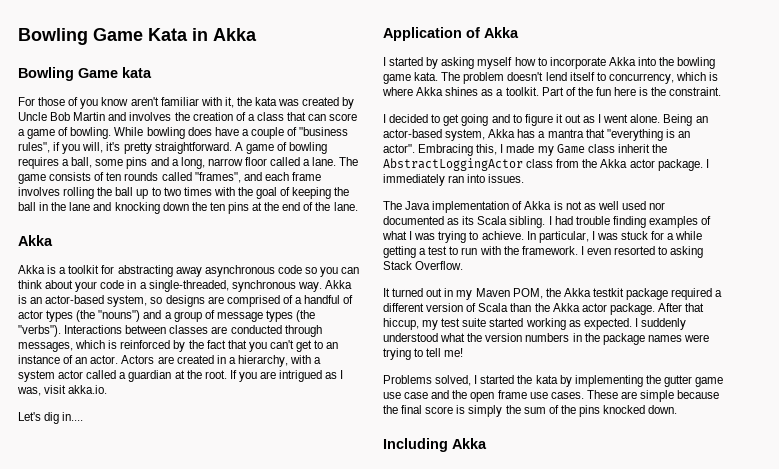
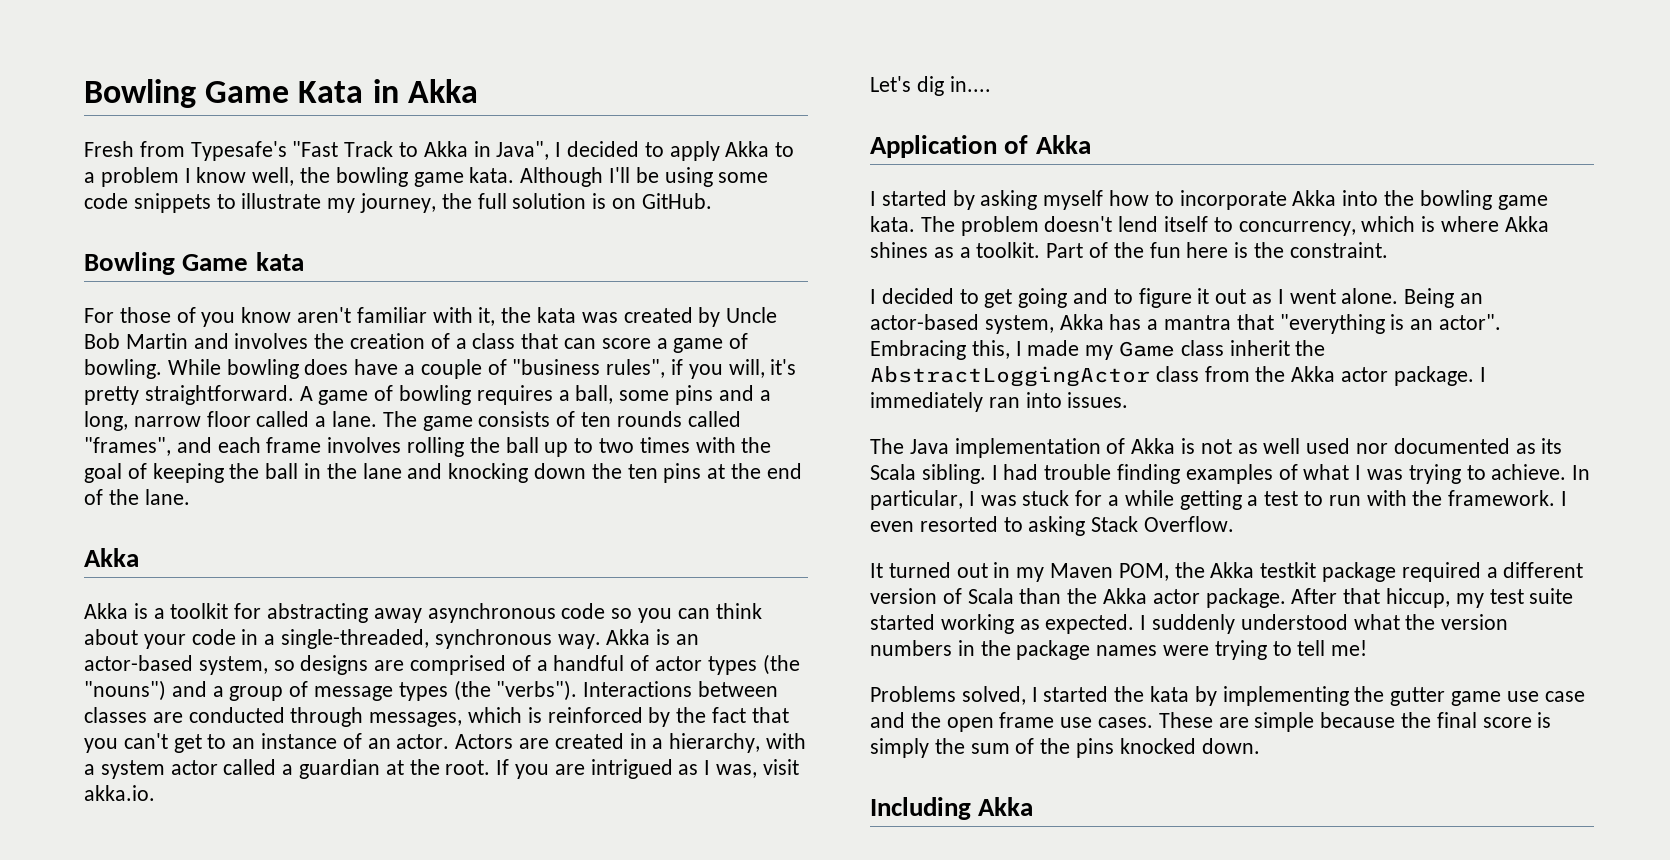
(257, 34) none -> [84,141,795,161] [84,167,769,187] [84,193,712,213] // Fresh from Typesafe's "Fast Track to Akka in Java", I decided to apply Akka to a problem I know well, the bowling game kata. Although I'll be using some code snippets to illustrate my journey, the full solution is on GitHub.

